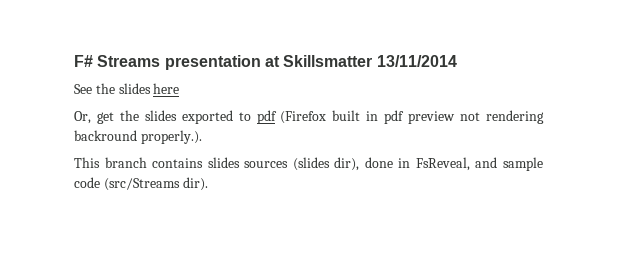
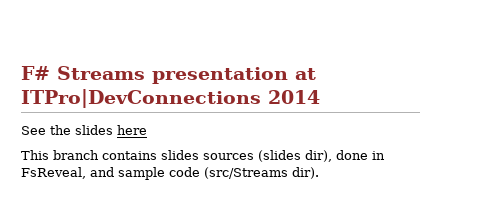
[283,55,457,67] Skillsmatter 13/11/2014 -> [21,89,320,108] ITPro|DevConnections 2014
[74,110,544,124] [74,130,202,144] // Or, get the slides exported to pdf (Firefox built in pdf preview not rendering backround properly.). -> (147, 130) none

